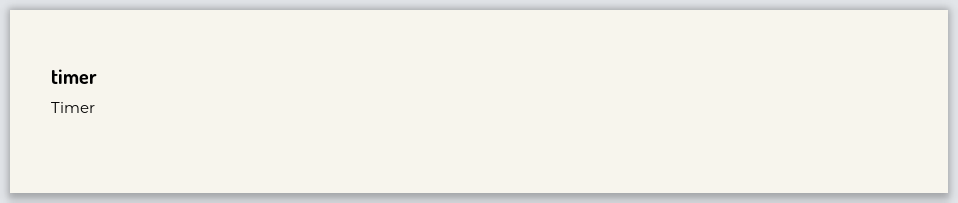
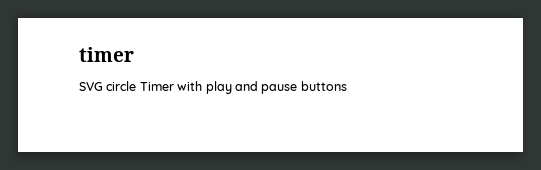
[51,102,95,113] Timer -> [79,81,347,94] SVG circle Timer with play and pause buttons

